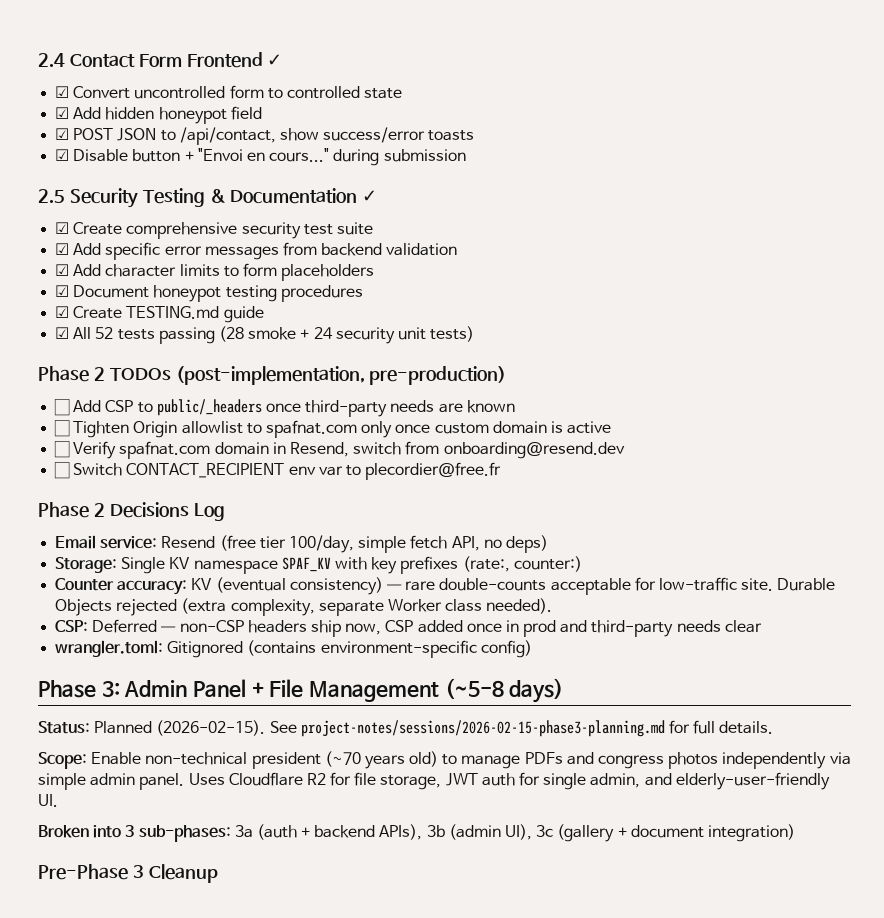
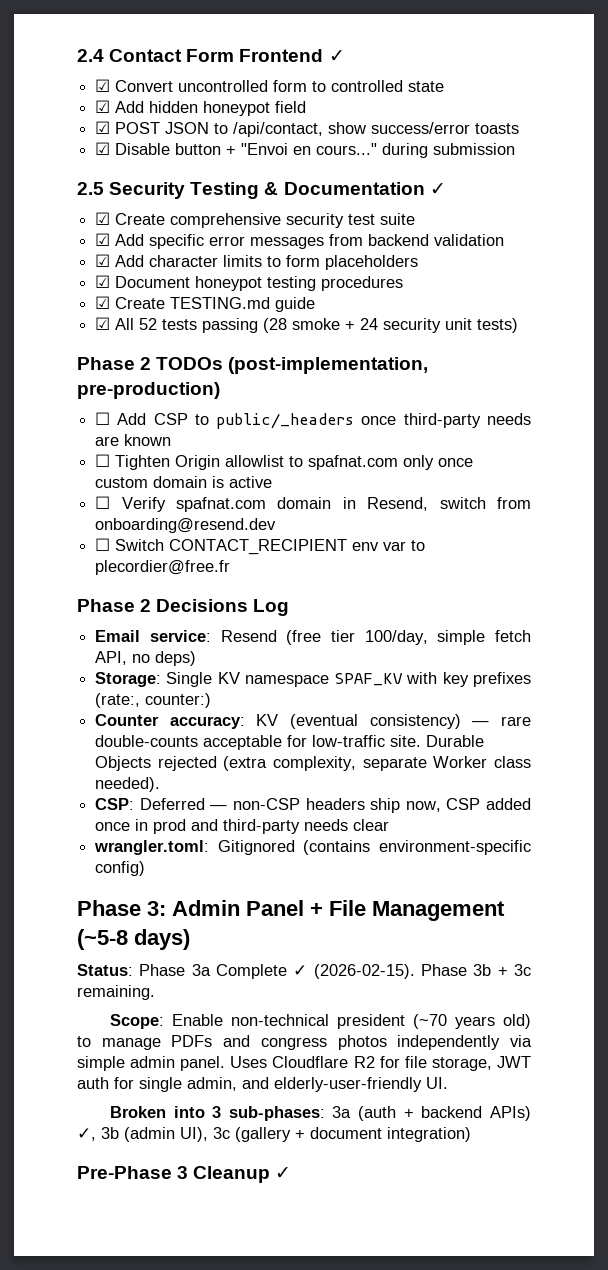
[94,720,774,737] Planned (2026-02-15). See project-notes/sessions/2026-02-15-phase3-planning.md for full details. -> [139,964,531,979] [77,985,155,1000] Phase 3a Complete ✓ (2026-02-15). Phase 3b + 3c remaining.
[379,824,423,840] APIs), -> [490,1106,531,1121] [77,1128,96,1141] APIs) ✓,
(218, 873) none -> [275,1167,292,1179] ✓

